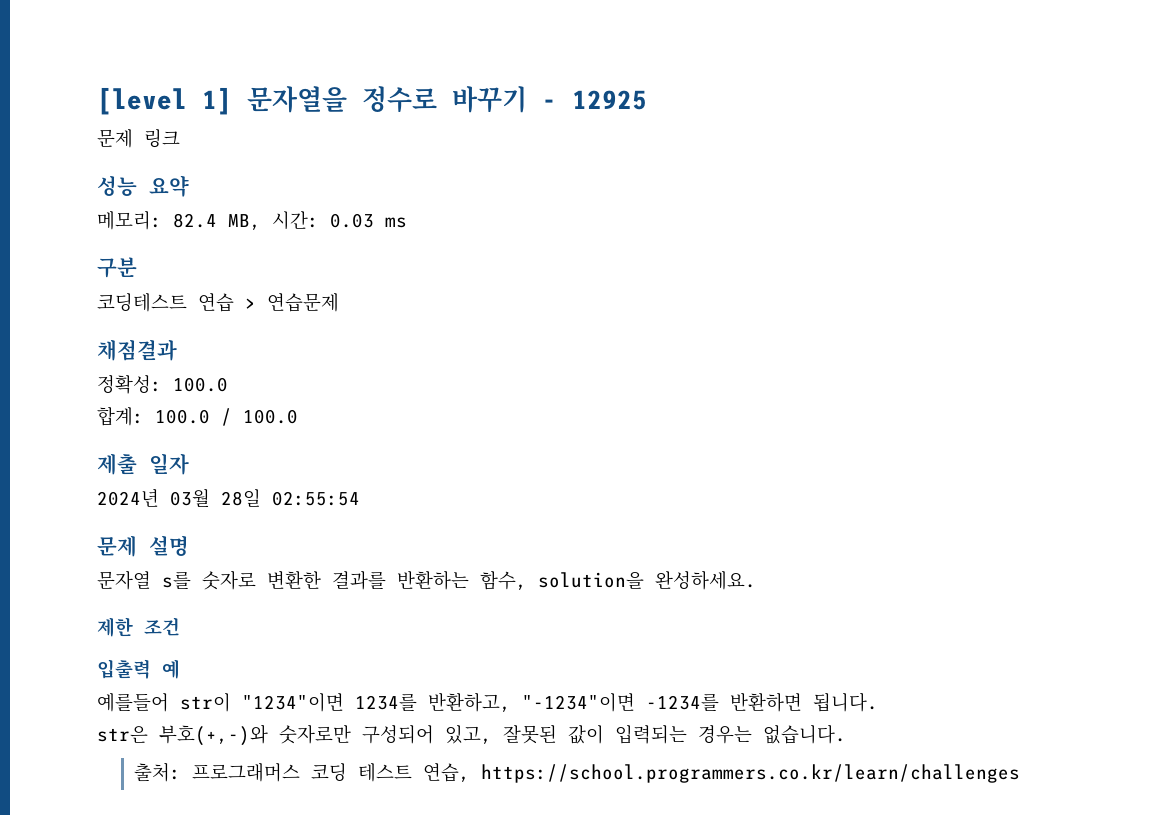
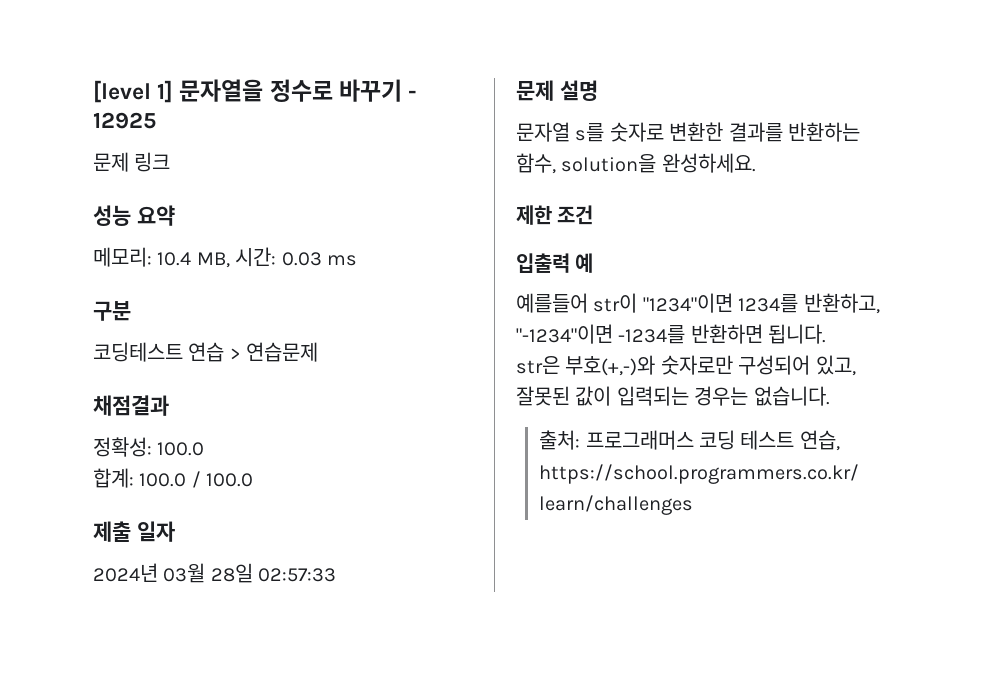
[173,213,217,228] 82.4 -> [157,252,192,266] 10.4
[272,491,360,506] 02:55:54 -> [258,568,337,582] 02:57:33

